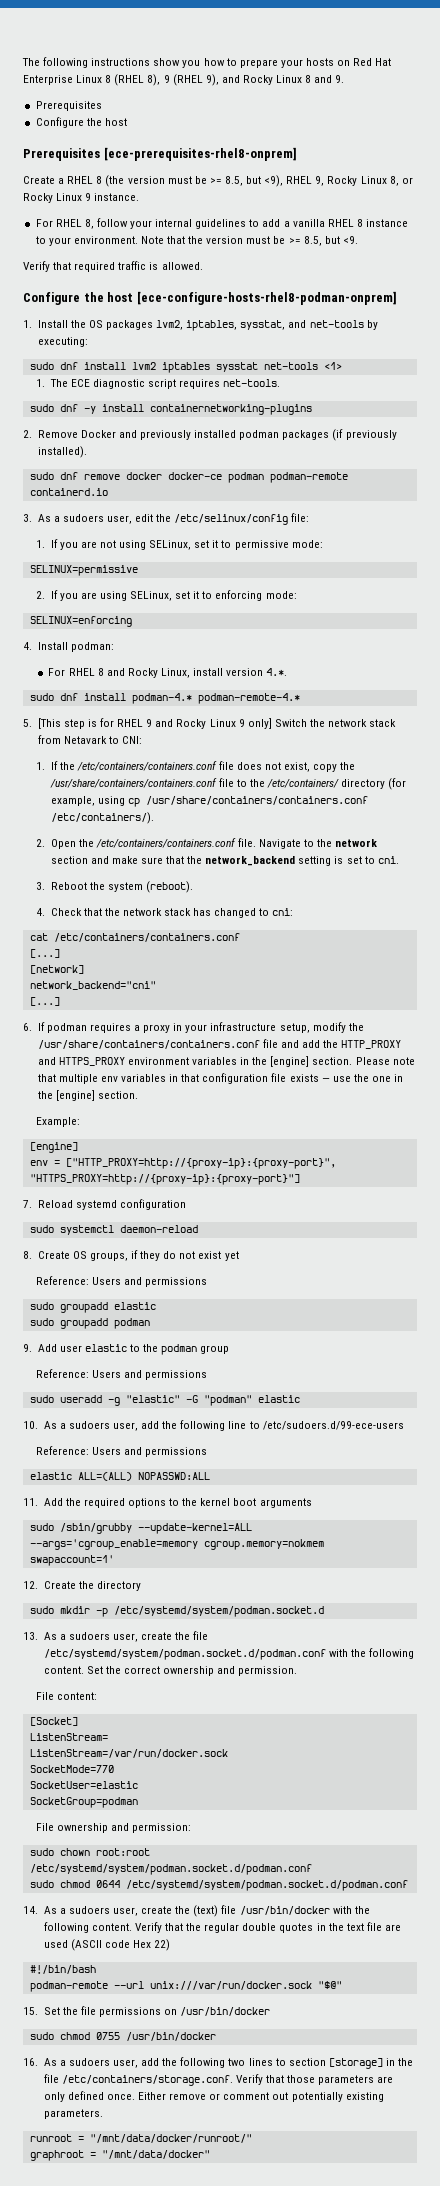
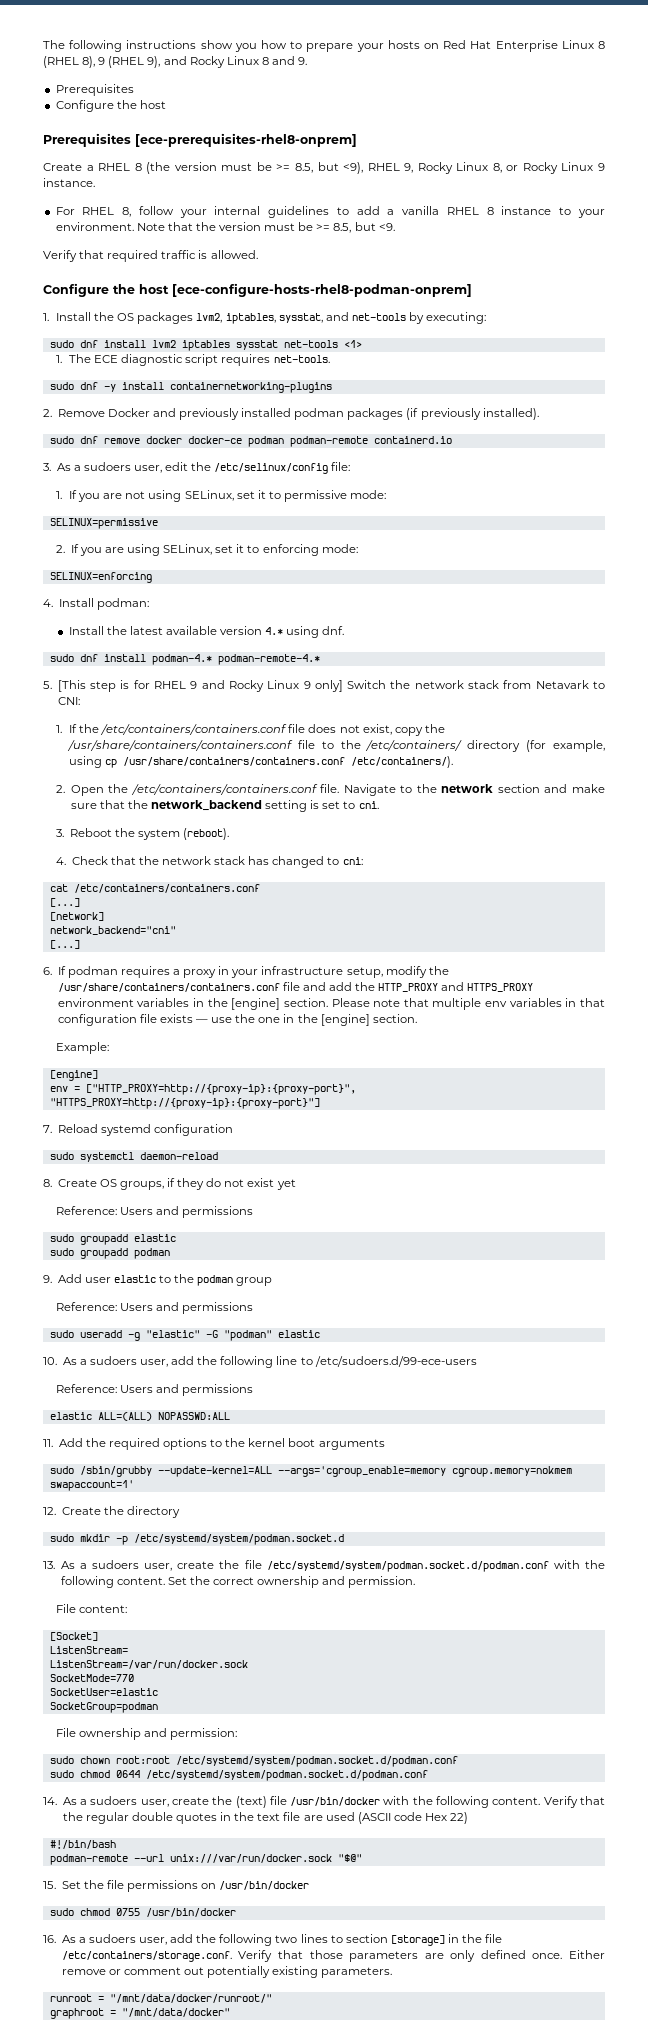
[48,668,288,678] For RHEL 8 and Rocky Linux, install version 4.*. -> [68,626,345,638] Install the latest available version 4.* using dnf.

